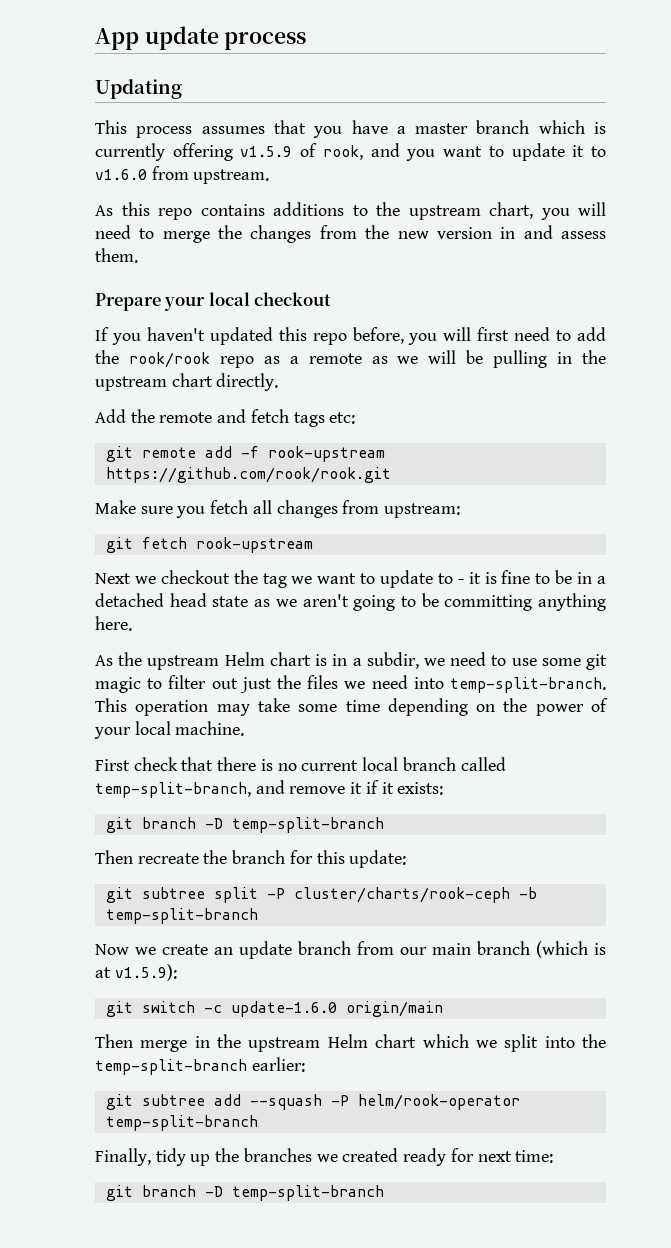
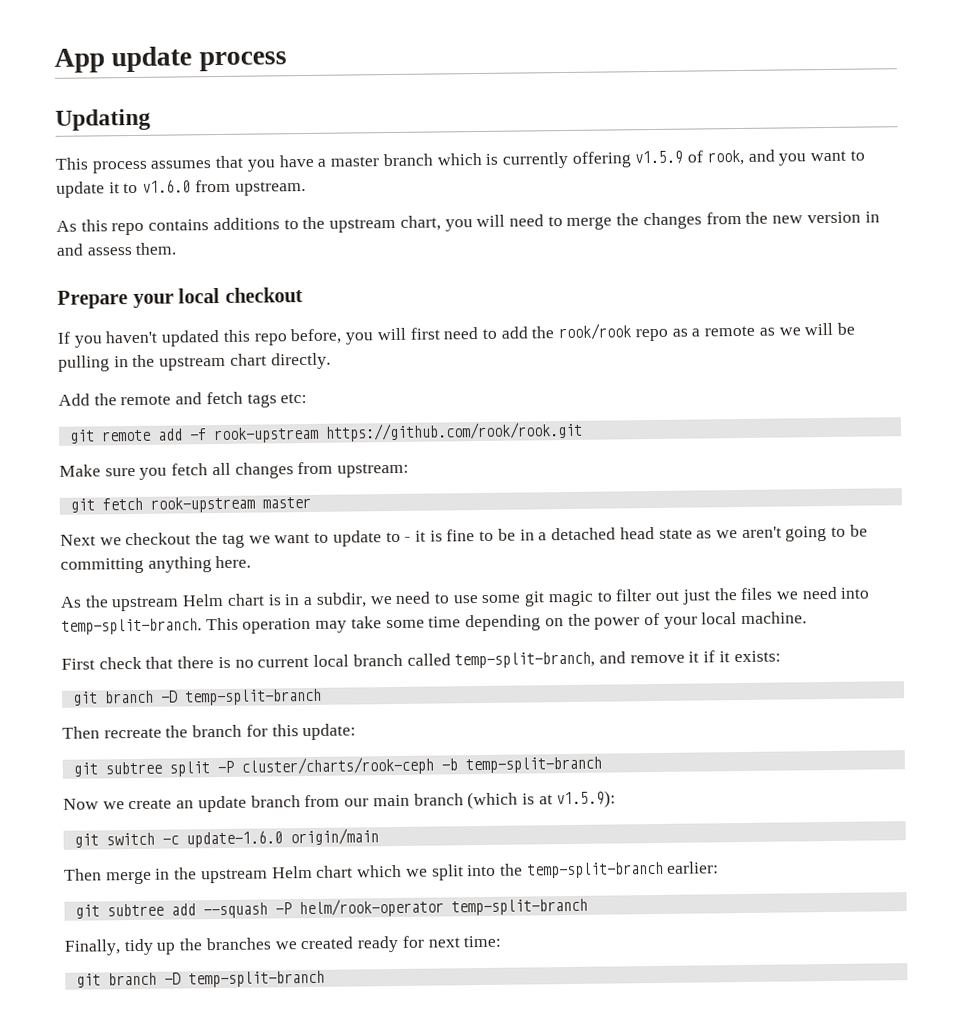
(313, 545) none -> [261,496,311,509] master

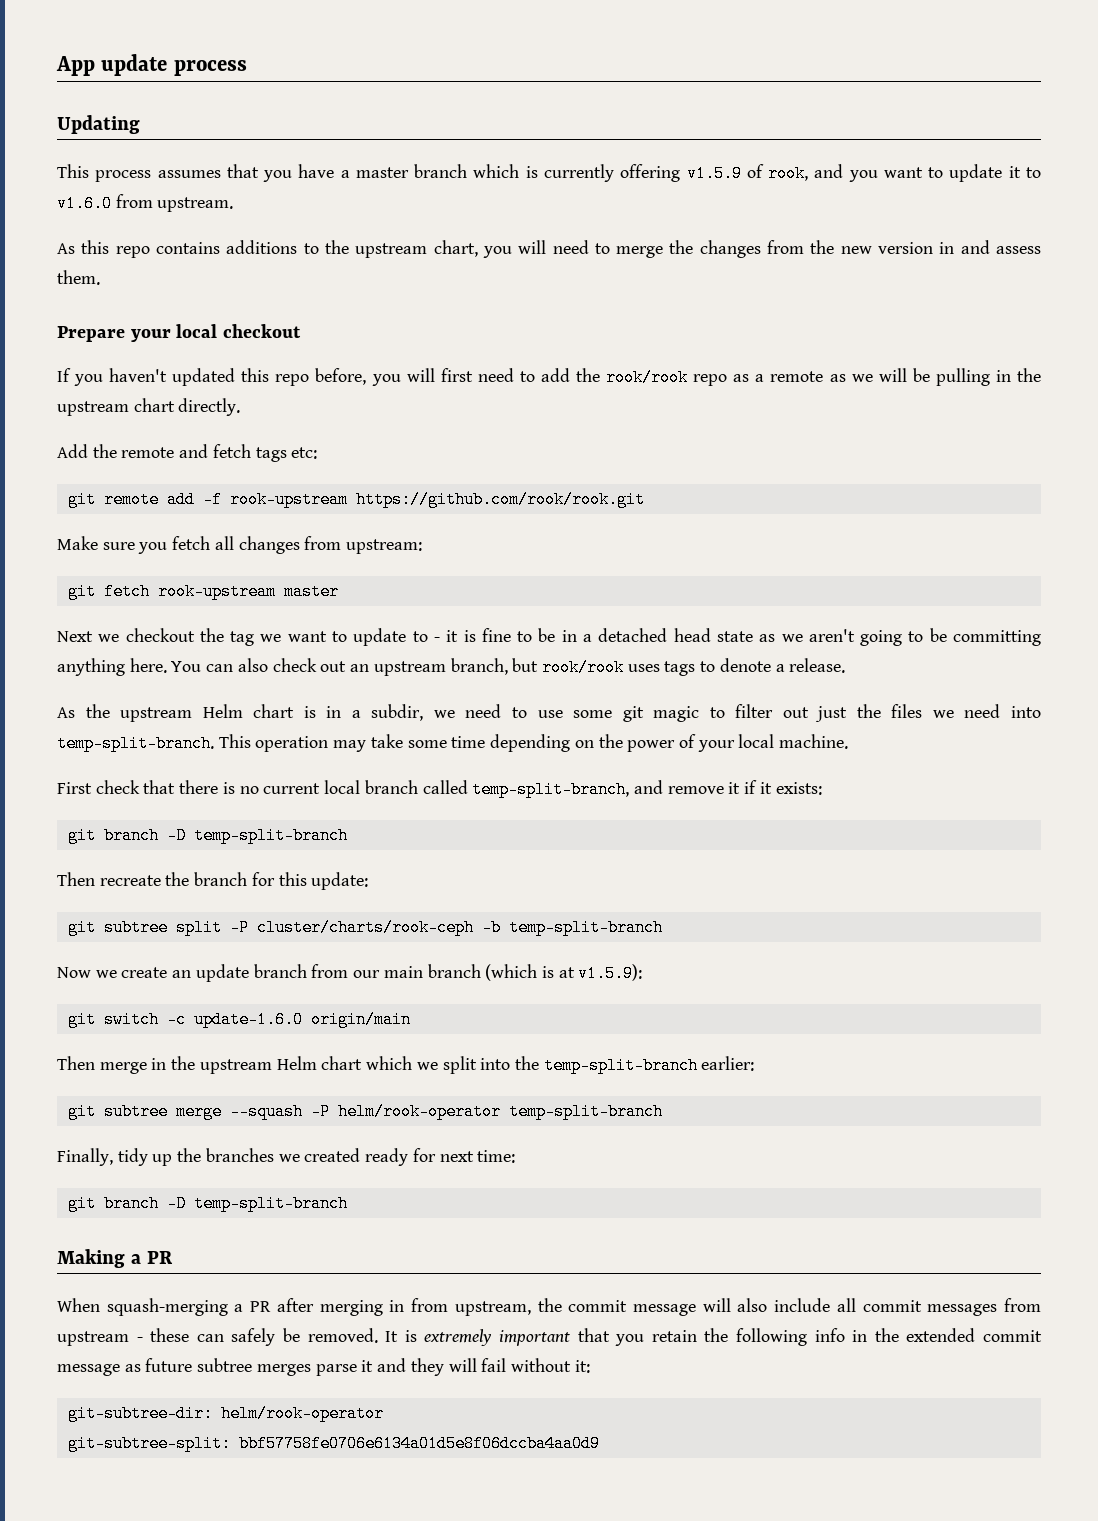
(252, 562) none -> [171,658,846,676] You can also check out an upstream branch, but rook/rook uses tags to denote a release.
[170,903,196,916] add -> [175,1103,222,1120] merge
(325, 979) none -> [57,1249,173,1268] [57,1298,1041,1316] [57,1328,1043,1346] [57,1358,590,1376] [67,1405,384,1422] [67,1435,600,1452] // Making a PR // When squash-merging a PR after merging in from upstream, the commit message will also include all commit messages from upstream - these can safely be removed. It is extremely important that you retain the following info in the extended commit message as future subtree merges parse it and they will fail without it: // git-subtree-dir: helm/rook-operator // git-subtree-split: bbf57758fe0706e6134a01d5e8f06dccba4aa0d9

